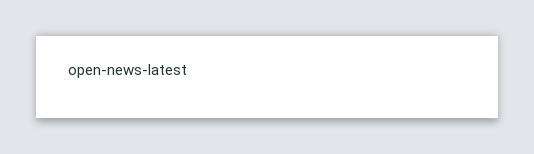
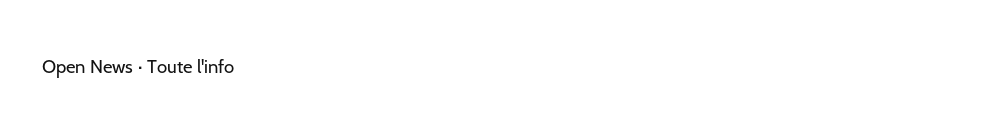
[68,64,187,78] open-news-latest -> [42,59,234,78] Open News · Toute l'info

